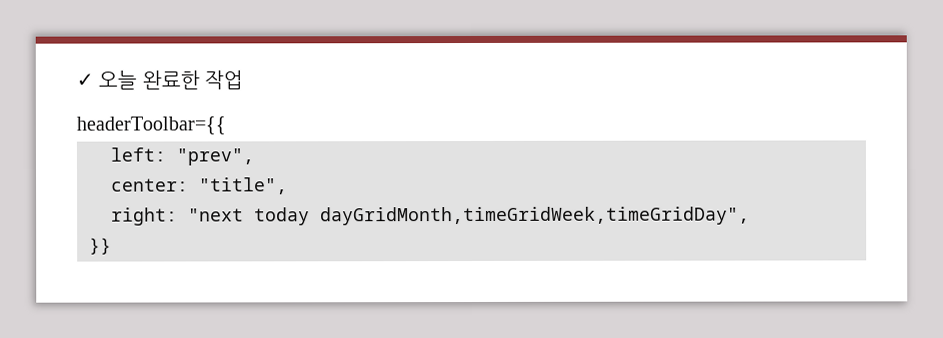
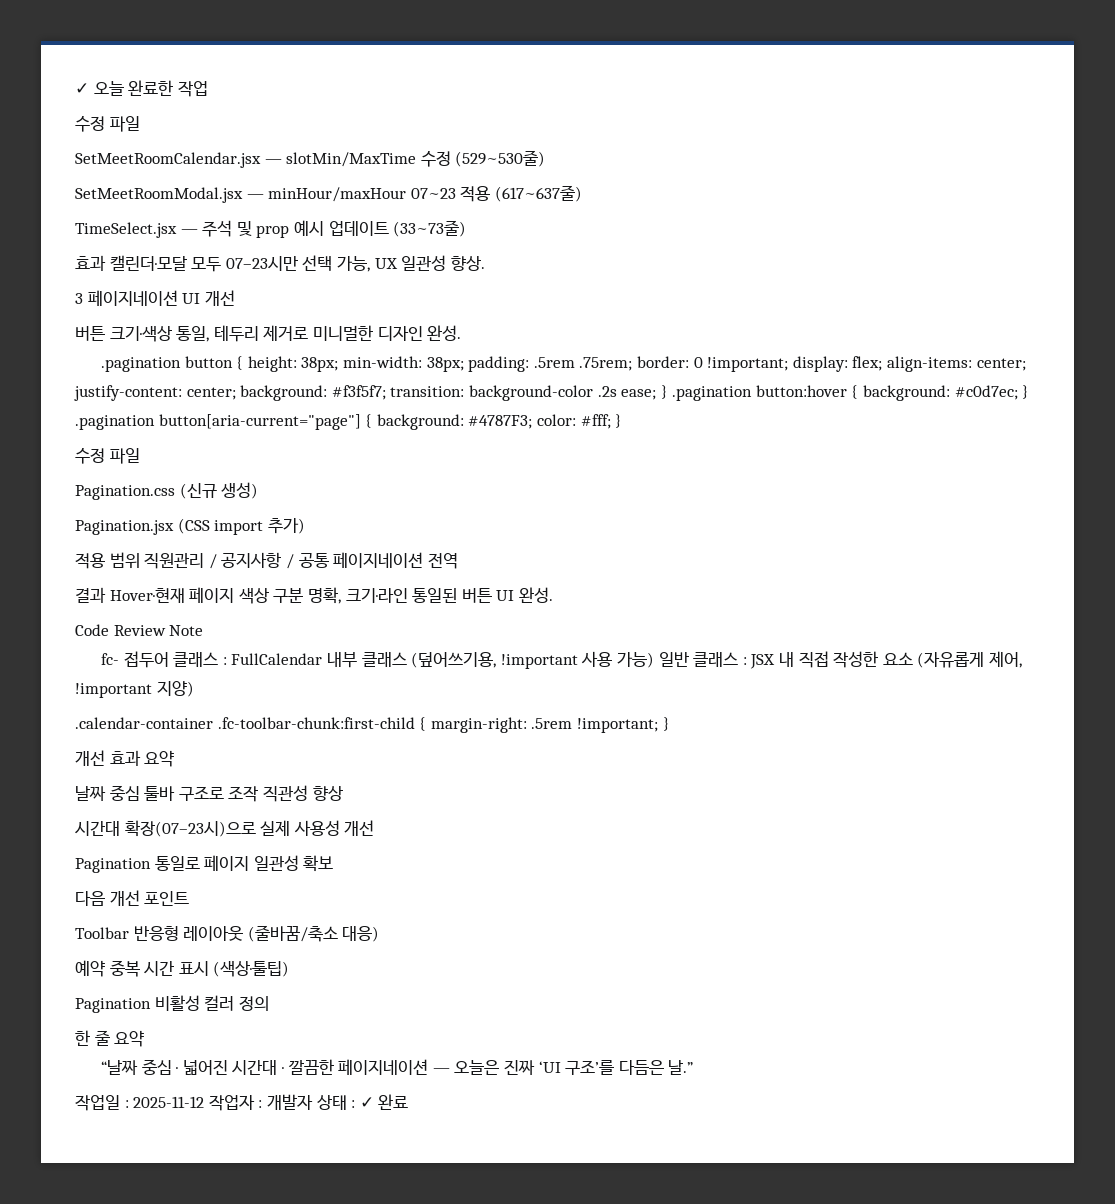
[76,116,226,135] [110,147,254,166] [111,177,288,195] [111,206,750,226] [89,237,112,255] headerToolbar={{ // left: "prev", // center: "title", // right: "next today dayGridMonth,timeGridWeek,timeGridDay", // }} -> [75,116,140,132] [75,150,546,168] [75,185,582,203] [75,220,467,238] [75,255,485,272] [75,290,235,306] [75,325,462,342] [101,356,1026,372] [74,385,1030,401] [75,414,623,430] [75,448,140,464] [75,482,259,500] [75,518,305,535] [75,552,458,569] [75,587,553,604] [75,624,204,636] [101,651,1022,669] [75,681,194,698] [75,717,670,733] [75,750,175,767] [75,785,343,802] [75,820,375,837] [75,855,334,873] [75,890,190,906] [75,925,380,942] [75,960,290,977] [75,995,269,1013] [75,1030,145,1047] [101,1059,694,1075] [75,1094,409,1111] 수정 파일 // SetMeetRoomCalendar.jsx — slotMin/MaxTime 수정 (529~530줄) // SetMeetRoomModal.jsx — minHour/maxHour 07~23 적용 (617~637줄) // TimeSelect.jsx — 주석 및 prop 예시 업데이트 (33~73줄) // 효과 캘린더·모달 모두 07–23시만 선택 가능, UX 일관성 향상. // 3 페이지네이션 UI 개선 // 버튼 크기·색상 통일, 테두리 제거로 미니멀한 디자인 완성. // .pagination button { height: 38px; min-width: 38px; padding: .5rem .75rem; border: 0 !important; display: flex; align-items: center; justify-content: center; background: #f3f5f7; transition: background-color .2s ease; } .pagination button:hover { background: #c0d7ec; } .pagination button[aria-current="page"] { background: #4787F3; color: #fff; } // 수정 파일 // Pagination.css (신규 생성) // Pagination.jsx (CSS import 추가) // 적용 범위 직원관리 / 공지사항 / 공통 페이지네이션 전역 // 결과 Hover·현재 페이지 색상 구분 명확, 크기·라인 통일된 버튼 UI 완성. // Code Review Note // fc- 접두어 클래스 : FullCalendar 내부 클래스 (덮어쓰기용, !important 사용 가능) 일반 클래스 : JSX 내 직접 작성한 요소 (자유롭게 제어, !important 지양) // .calendar-container .fc-toolbar-chunk:first-child { margin-right: .5rem !important; } // 개선 효과 요약 // 날짜 중심 툴바 구조로 조작 직관성 향상 // 시간대 확장(07–23시)으로 실제 사용성 개선 // Pagination 통일로 페이지 일관성 확보 // 다음 개선 포인트 // Toolbar 반응형 레이아웃 (줄바꿈/축소 대응) // 예약 중복 시간 표시 (색상·툴팁) // Pagination 비활성 컬러 정의 // 한 줄 요약 // “날짜 중심 · 넓어진 시간대 · 깔끔한 페이지네이션 — 오늘은 진짜 ‘UI 구조’를 다듬은 날.” // 작업일 : 2025-11-12 작업자 : 개발자 상태 : ✓ 완료

